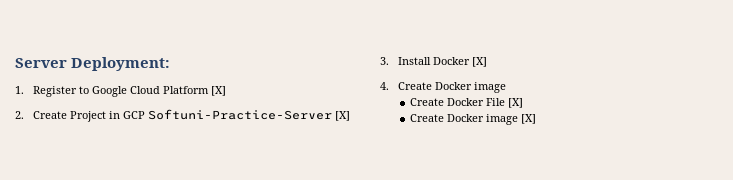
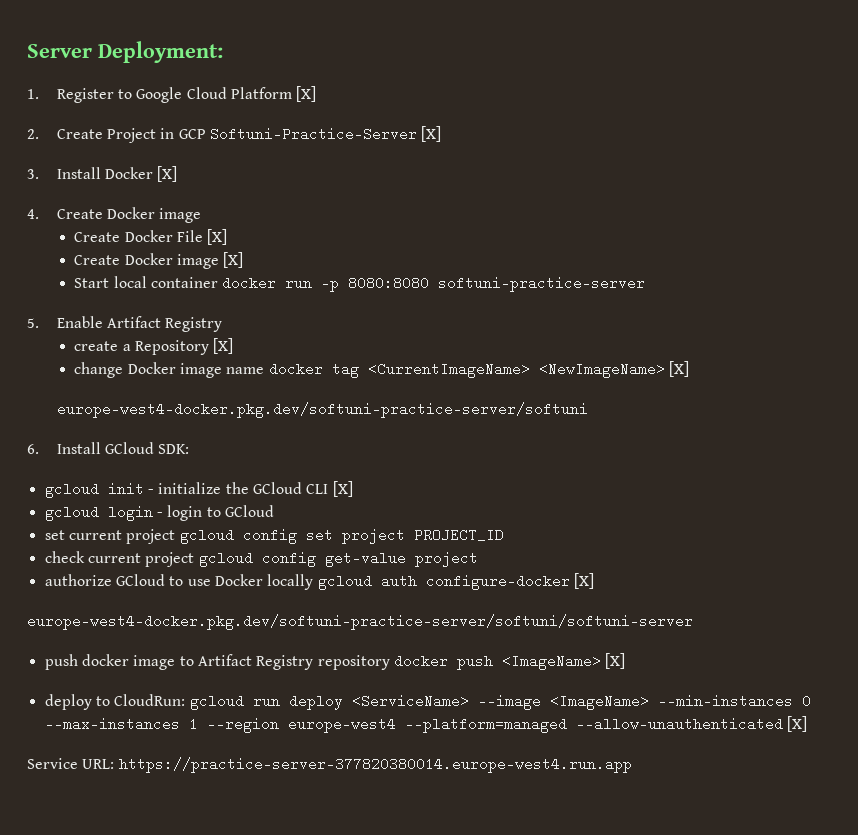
(536, 119) none -> [74,276,646,292] [27,316,223,332] [74,338,234,355] [74,361,689,378] [56,402,588,418] [27,442,190,454] [44,481,353,498] [44,505,274,521] [44,528,504,544] [44,551,478,567] [44,573,594,590] [27,614,693,630] [44,653,626,670] [44,694,811,710] [44,716,807,733] [27,757,632,773] // Start local container docker run -p 8080:8080 softuni-practice-server // 5. Enable Artifact Registry // create a Repository [X] // change Docker image name docker tag <CurrentImageName> <NewImageName> [X] // europe-west4-docker.pkg.dev/softuni-practice-server/softuni // 6. Install GCloud SDK: // gcloud init - initialize the GCloud CLI [X] // gcloud login - login to GCloud // set current project gcloud config set project PROJECT_ID // check current project gcloud config get-value project // authorize GCloud to use Docker locally gcloud auth configure-docker [X] // europe-west4-docker.pkg.dev/softuni-practice-server/softuni/softuni-server // push docker image to Artifact Registry repository docker push <ImageName> [X] // deploy to CloudRun: gcloud run deploy <ServiceName> --image <ImageName> --min-instances 0 --max-instances 1 --region europe-west4 --platform=managed --allow-unauthenticated [X] // Service URL: https://practice-server-377820380014.europe-west4.run.app

